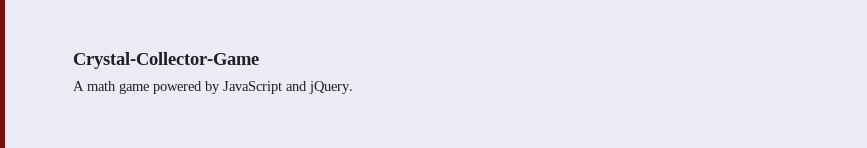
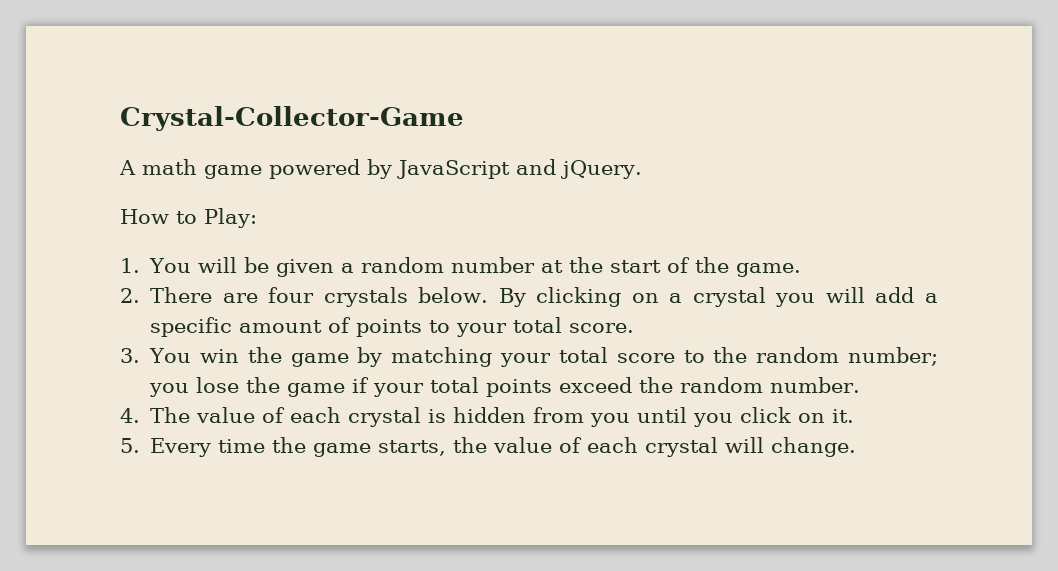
(353, 87) none -> [120,208,257,228] [120,257,802,277] [120,287,939,307] [150,317,635,337] [120,347,939,367] [149,377,861,397] [120,407,855,427] [120,437,857,457] // How to Play: // 1. You will be given a random number at the start of the game. // 2. There are four crystals below. By clicking on a crystal you will add a specific amount of points to your total score. // 3. You win the game by matching your total score to the random number; you lose the game if your total points exceed the random number. // 4. The value of each crystal is hidden from you until you click on it. // 5. Every time the game starts, the value of each crystal will change.

